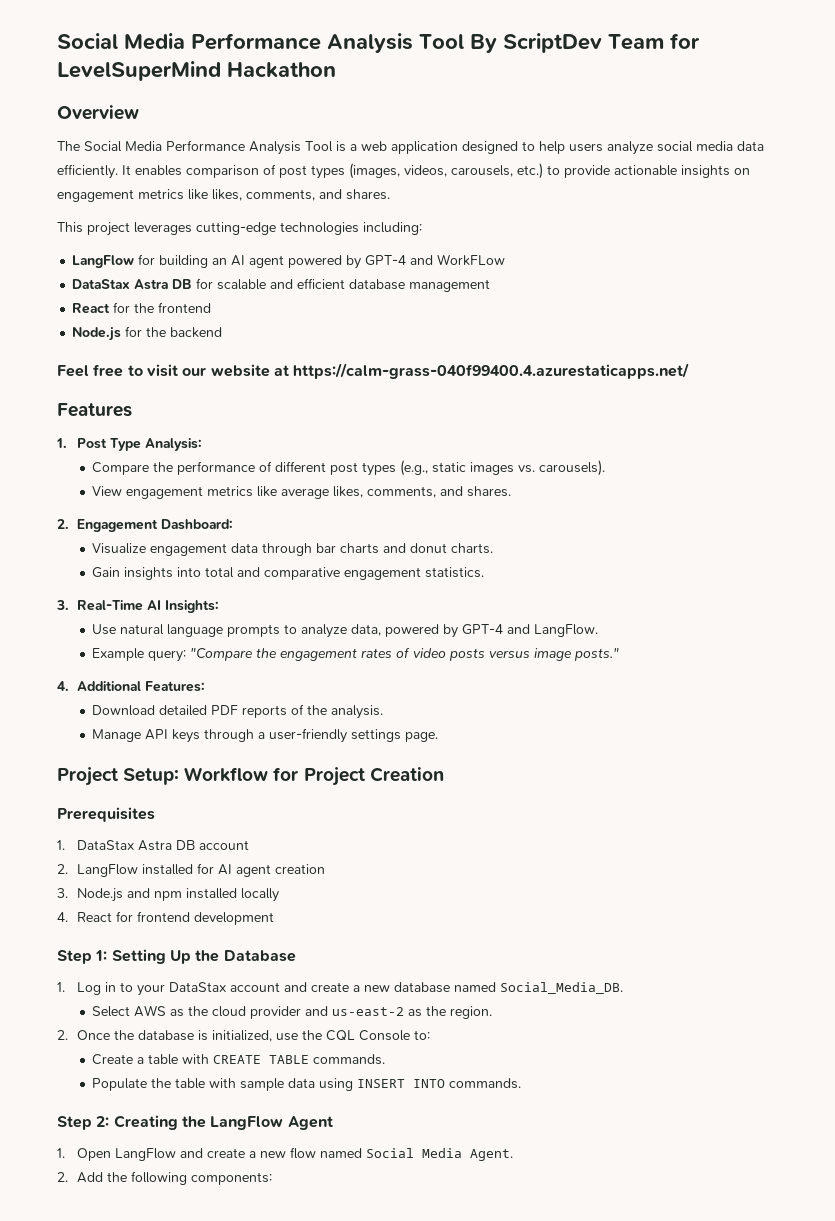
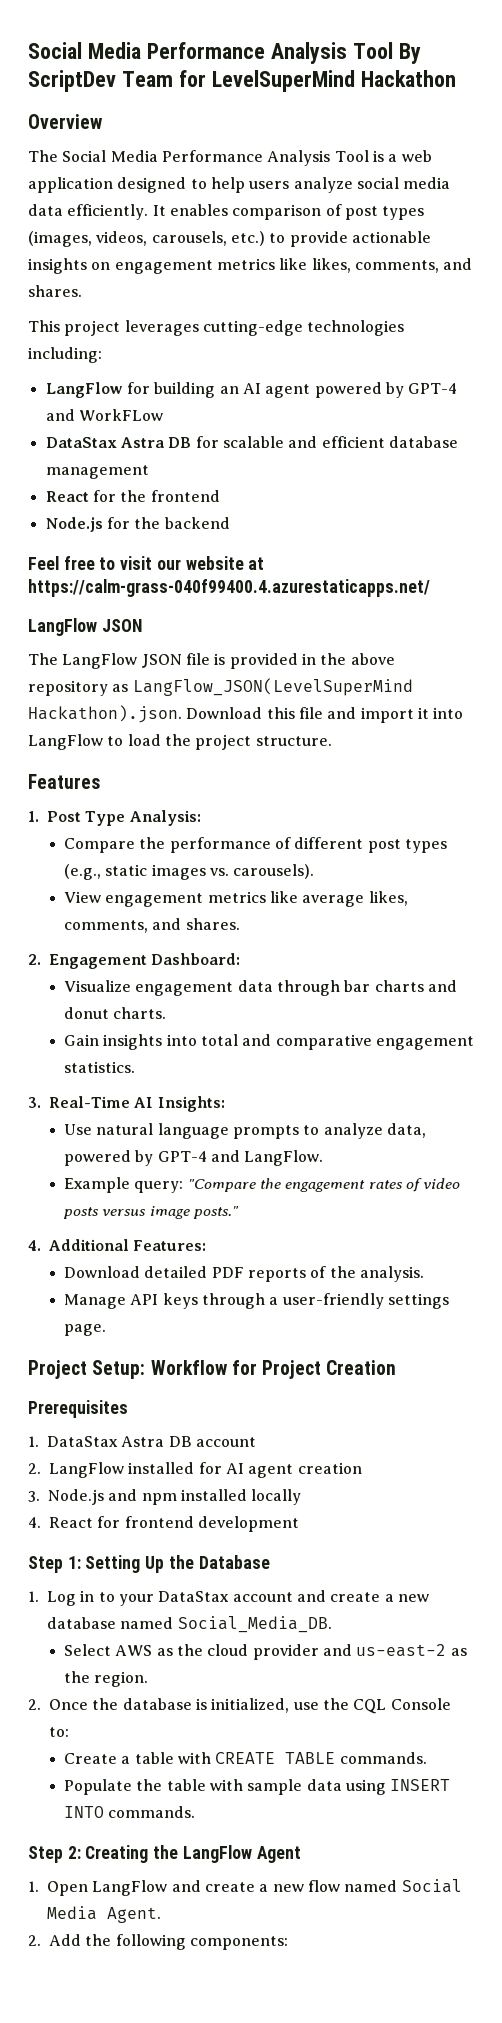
(690, 371) none -> [28,618,142,636] [28,653,395,669] [28,678,413,696] [28,705,464,723] [28,734,332,750] // LangFlow JSON // The LangFlow JSON file is provided in the above repository as LangFlow_JSON(LevelSuperMind Hackathon).json. Download this file and import it into LangFlow to load the project structure.

